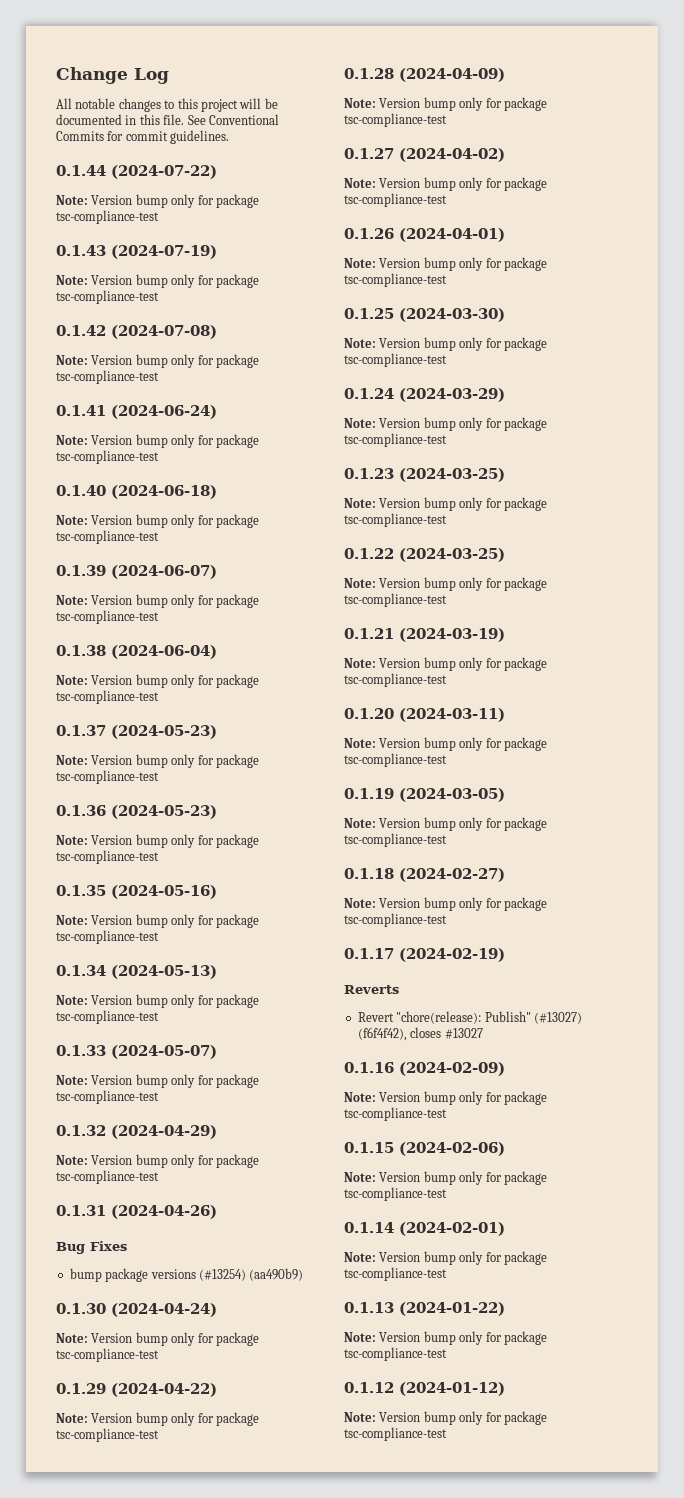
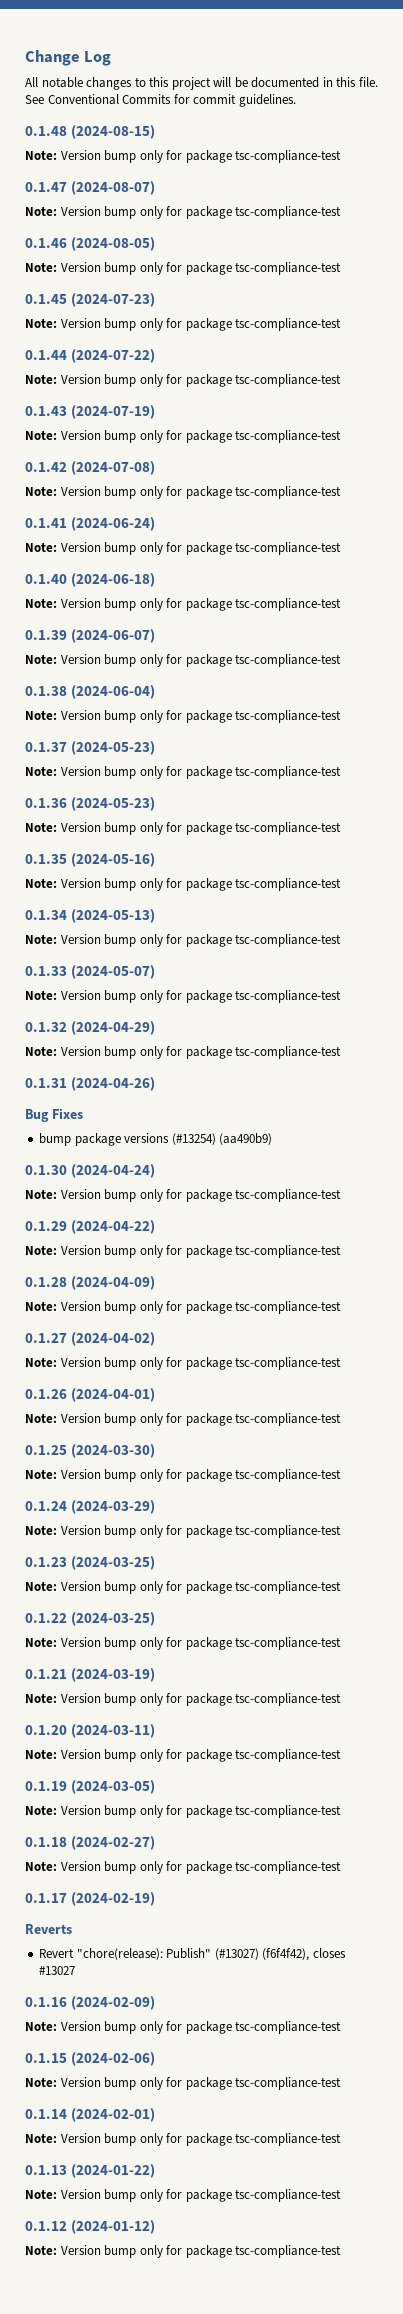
(230, 137) none -> [25,125,156,139] [25,150,342,163] [25,181,156,195] [25,206,342,219] [25,237,156,251] [25,262,342,275] [25,293,156,307] [25,318,342,331] // 0.1.48 (2024-08-15) // Note: Version bump only for package tsc-compliance-test // 0.1.47 (2024-08-07) // Note: Version bump only for package tsc-compliance-test // 0.1.46 (2024-08-05) // Note: Version bump only for package tsc-compliance-test // 0.1.45 (2024-07-23) // Note: Version bump only for package tsc-compliance-test

